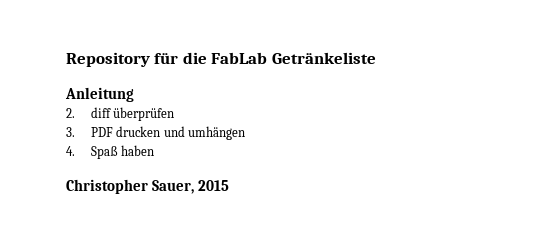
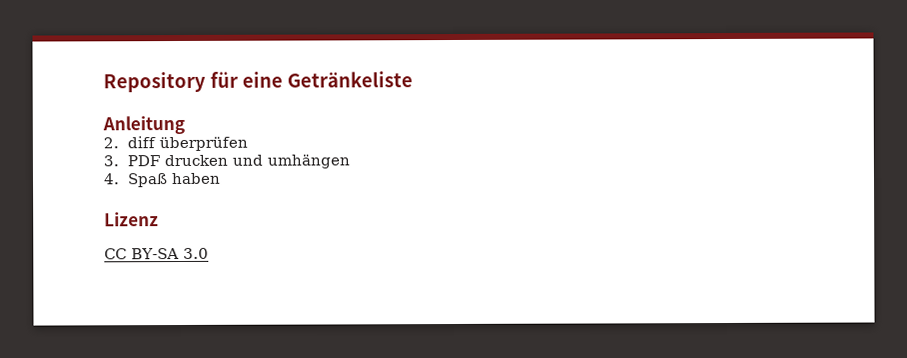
[182,52,268,64] die FabLab -> [241,71,283,88] eine
[66,179,230,194] Christopher Sauer, 2015 -> [104,212,159,227] [104,247,209,260] Lizenz // CC BY-SA 3.0

